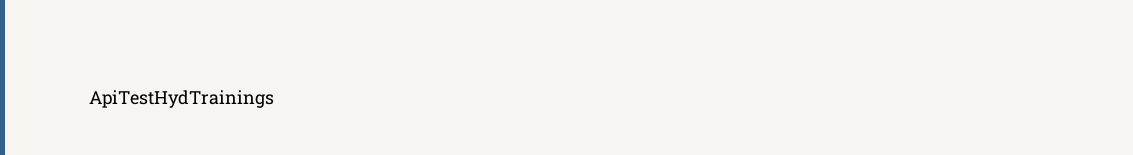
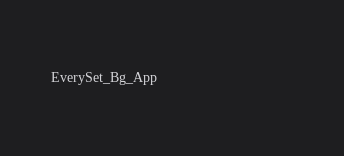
[89,90,274,108] ApiTestHydTrainings -> [51,72,157,85] EverySet_Bg_App

